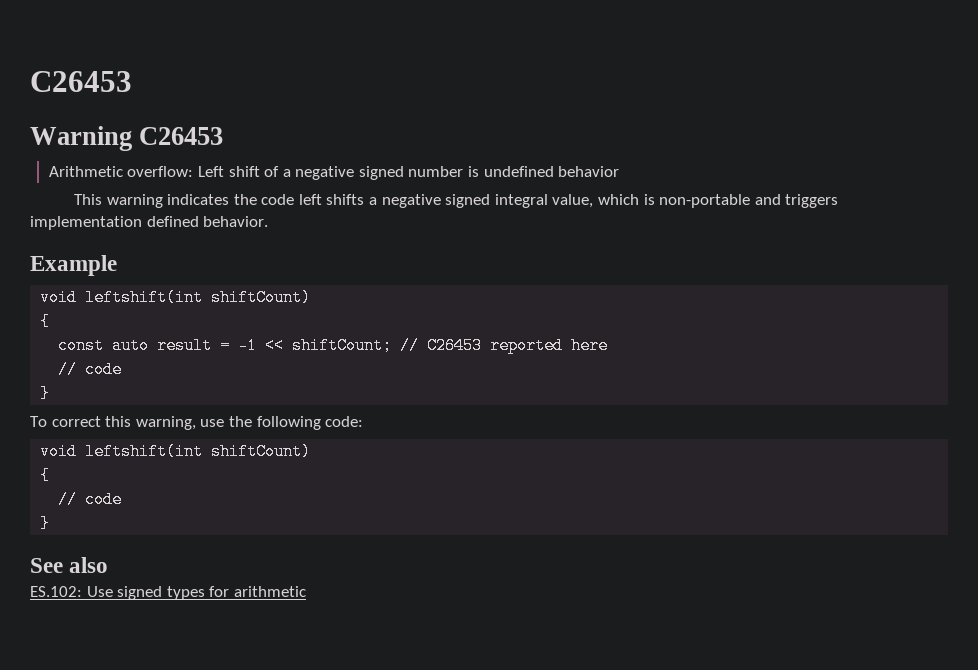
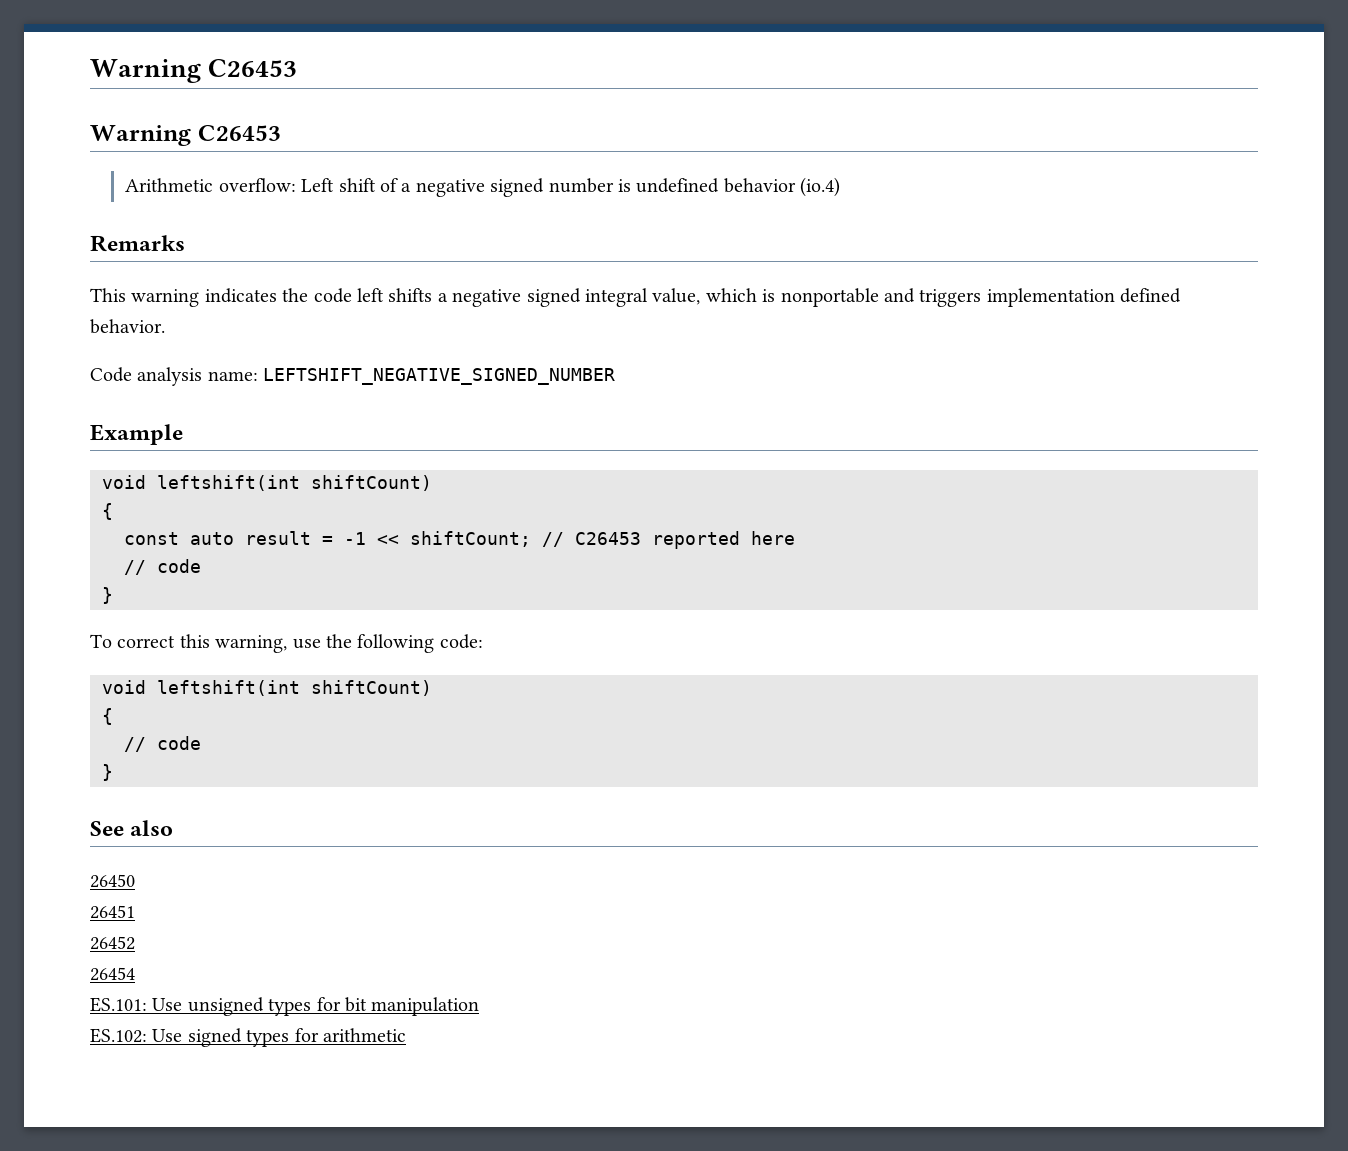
(30, 81) none -> [90,59,201,83] Warning
(620, 171) none -> [800,177,841,197] [90,235,185,252] (io.4) // Remarks
[659,194,751,208] non-portable -> [780,288,879,307] nonportable
(269, 221) none -> [90,367,616,386] // Code analysis name: LEFTSHIFT_NEGATIVE_SIGNED_NUMBER
(109, 565) none -> [90,874,135,888] [90,905,135,919] [90,936,135,950] [90,967,135,981] [90,997,480,1016] // 26450 // 26451 // 26452 // 26454 // ES.101: Use unsigned types for bit manipulation

